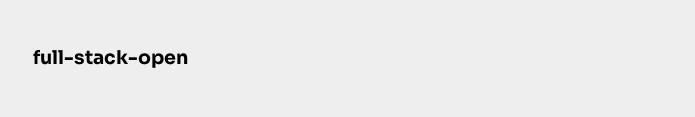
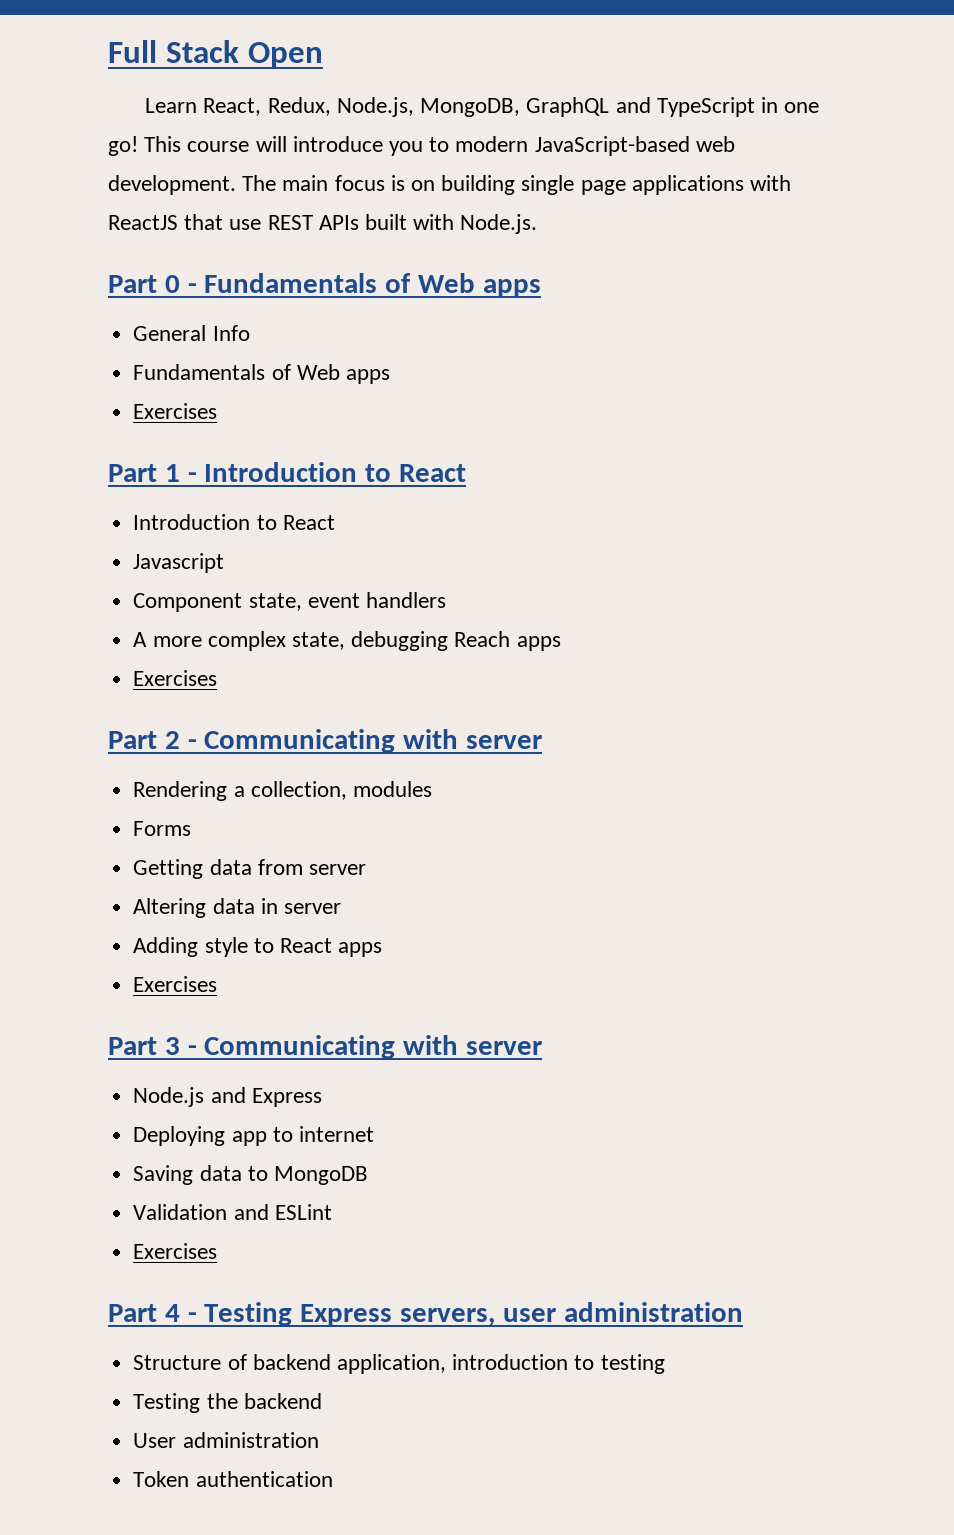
[33,49,188,68] full-stack-open -> [108,40,323,68] [145,97,820,117] [108,136,735,156] [108,175,792,195] [108,214,538,234] [108,273,541,297] [133,325,250,341] [133,364,390,384] [133,403,218,419] [108,462,467,482] [133,514,335,530] [133,553,225,573] [133,592,446,612] [133,631,561,651] [133,670,218,686] [108,729,543,753] [133,781,432,801] [133,821,192,836] [133,859,366,879] [133,898,341,918] [133,937,383,957] [133,976,218,992] [108,1035,543,1059] [133,1087,322,1107] [133,1126,374,1146] [133,1165,368,1185] [133,1204,332,1220] [133,1243,218,1259] [108,1302,743,1326] [133,1354,665,1374] [133,1393,322,1413] [133,1432,319,1448] [133,1471,333,1487] Full Stack Open // Learn React, Redux, Node.js, MongoDB, GraphQL and TypeScript in one go! This course will introduce you to modern JavaScript-based web development. The main focus is on building single page applications with ReactJS that use REST APIs built with Node.js. // Part 0 - Fundamentals of Web apps // General Info // Fundamentals of Web apps // Exercises // Part 1 - Introduction to React // Introduction to React // Javascript // Component state, event handlers // A more complex state, debugging Reach apps // Exercises // Part 2 - Communicating with server // Rendering a collection, modules // Forms // Getting data from server // Altering data in server // Adding style to React apps // Exercises // Part 3 - Communicating with server // Node.js and Express // Deploying app to internet // Saving data to MongoDB // Validation and ESLint // Exercises // Part 4 - Testing Express servers, user administration // Structure of backend application, introduction to testing // Testing the backend // User administration // Token authentication

